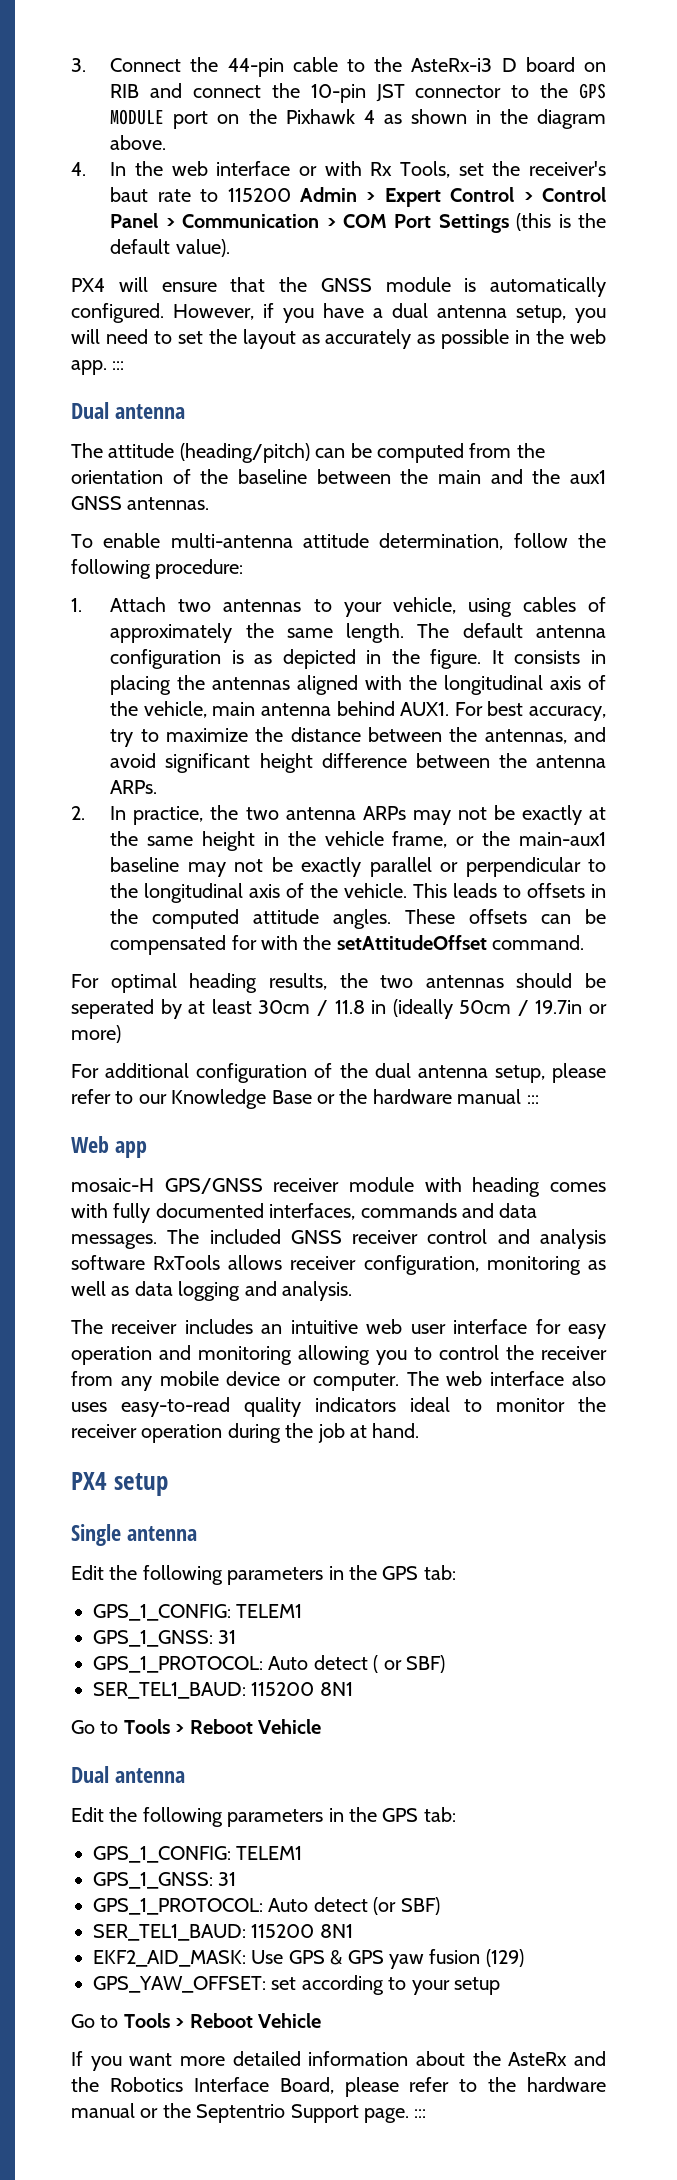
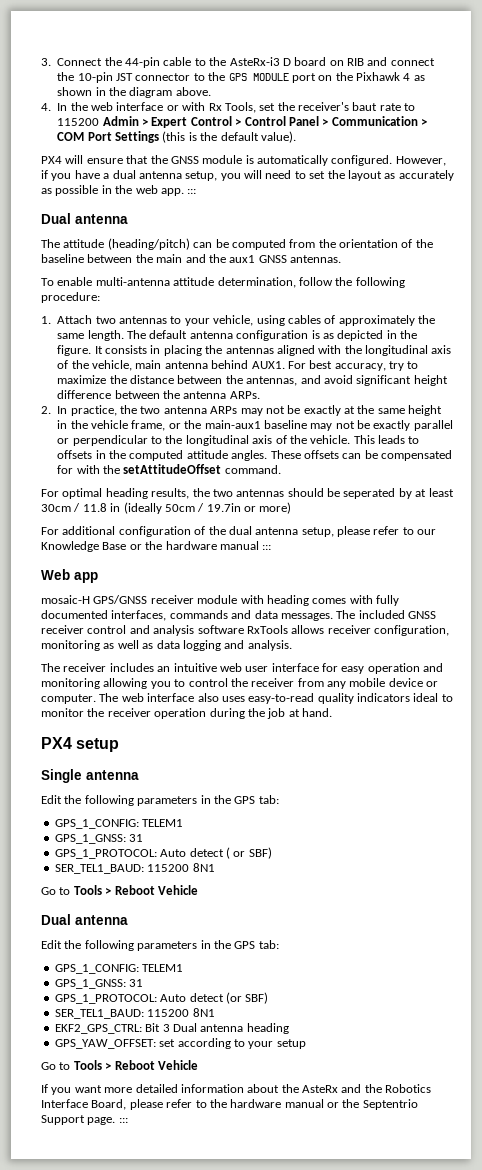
[93,1949,524,1969] EKF2_AID_MASK: Use GPS & GPS yaw fusion (129) -> [54,1023,289,1034] EKF2_GPS_CTRL: Bit 3 Dual antenna heading

